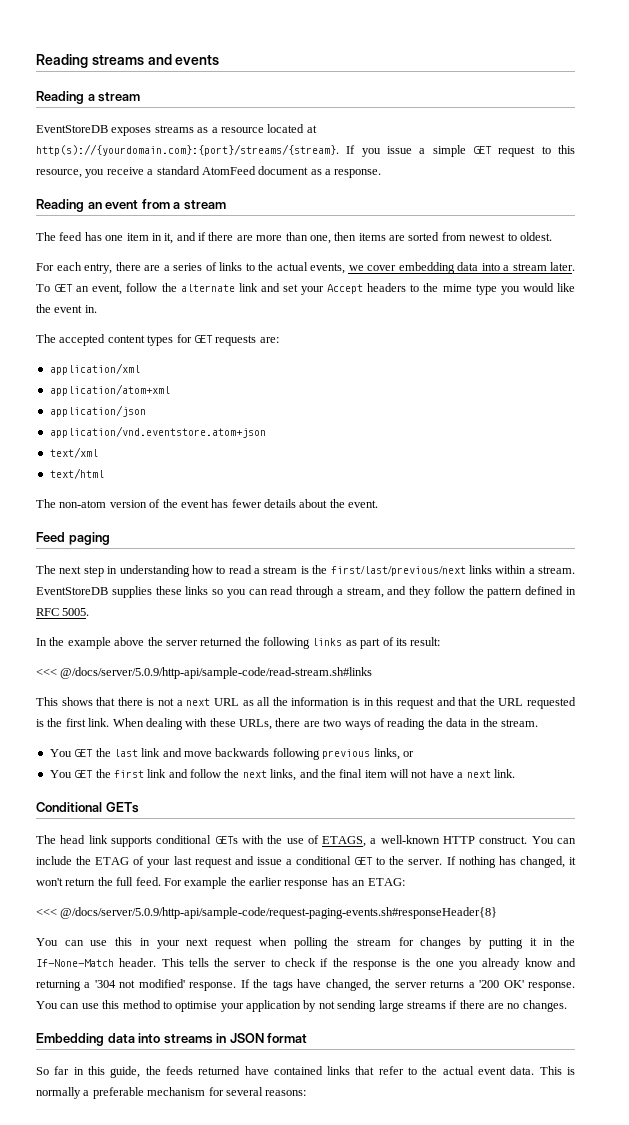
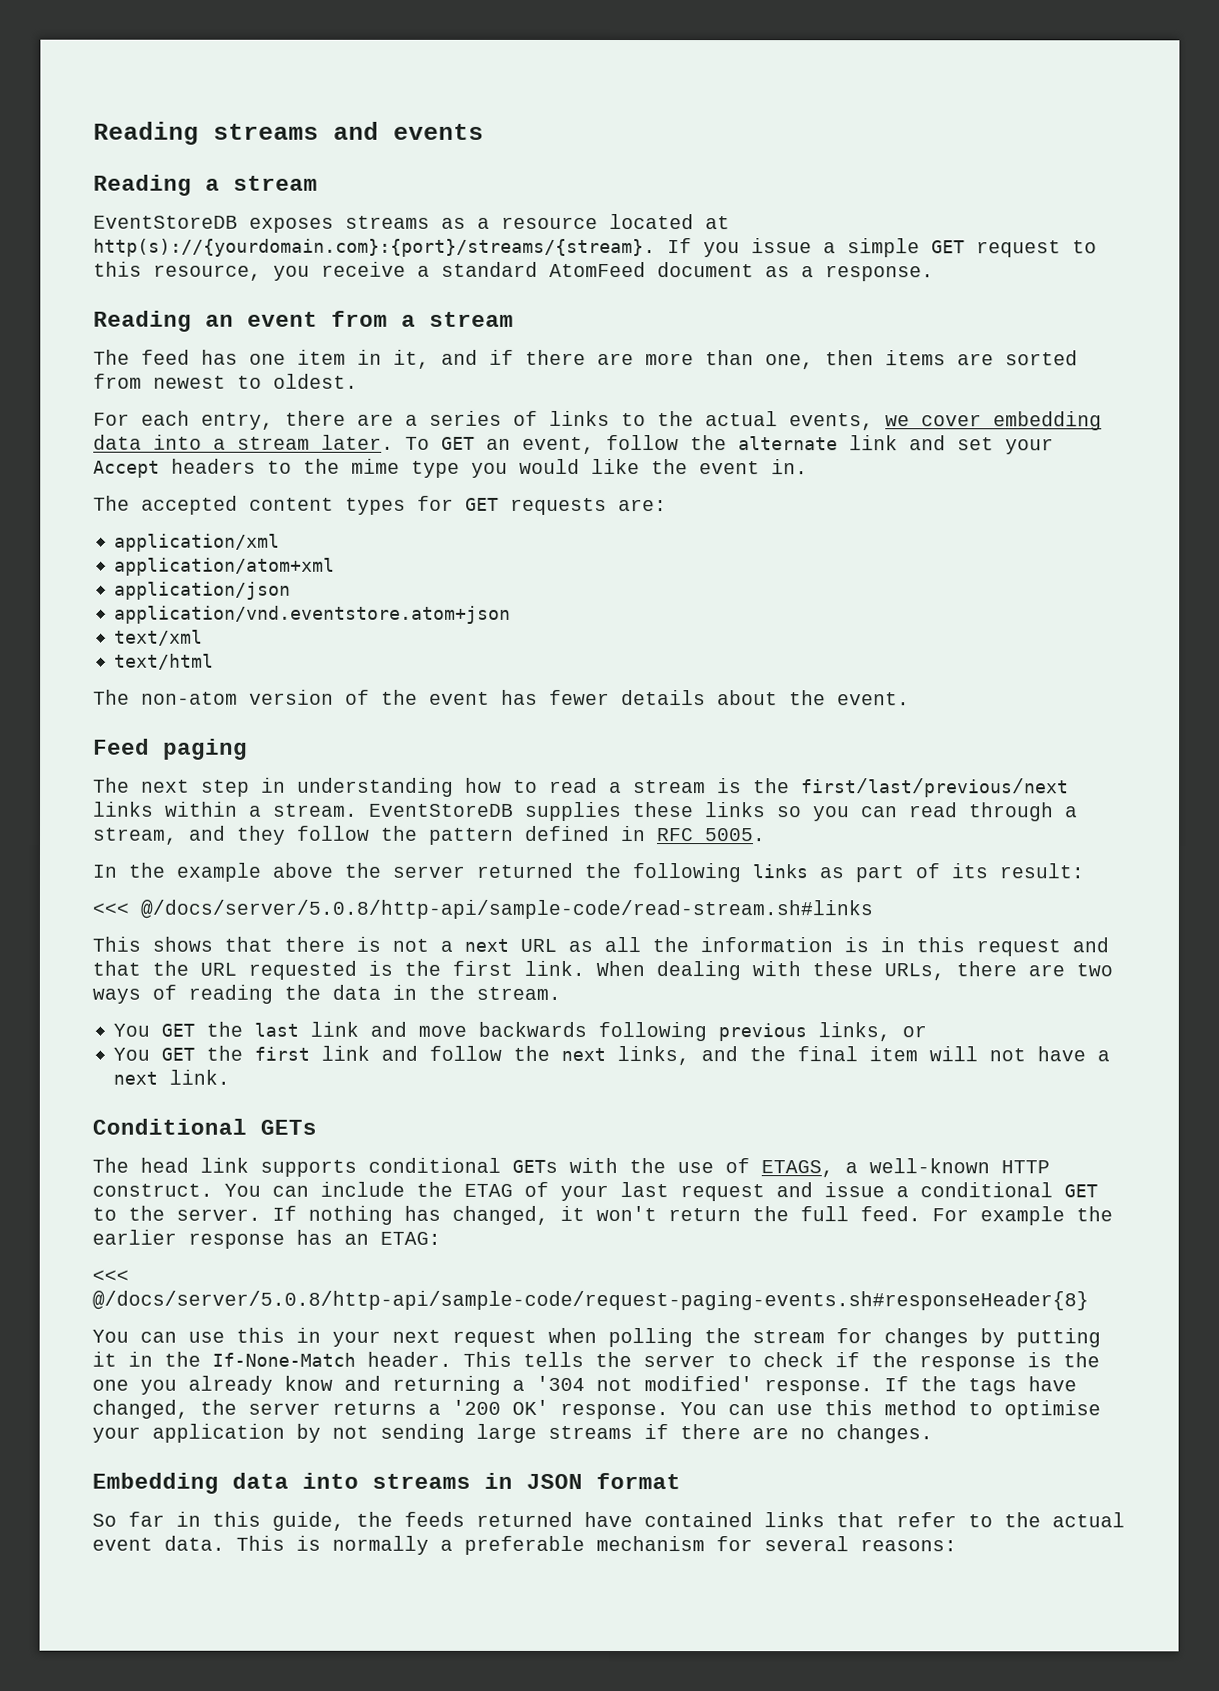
[60,667,373,679] @/docs/server/5.0.9/http-api/sample-code/read-stream.sh#links -> [140,899,873,920] @/docs/server/5.0.8/http-api/sample-code/read-stream.sh#links
[60,907,498,919] @/docs/server/5.0.9/http-api/sample-code/request-paging-events.sh#responseHeader{8} -> [92,1290,1089,1311] @/docs/server/5.0.8/http-api/sample-code/request-paging-events.sh#responseHeader{8}

